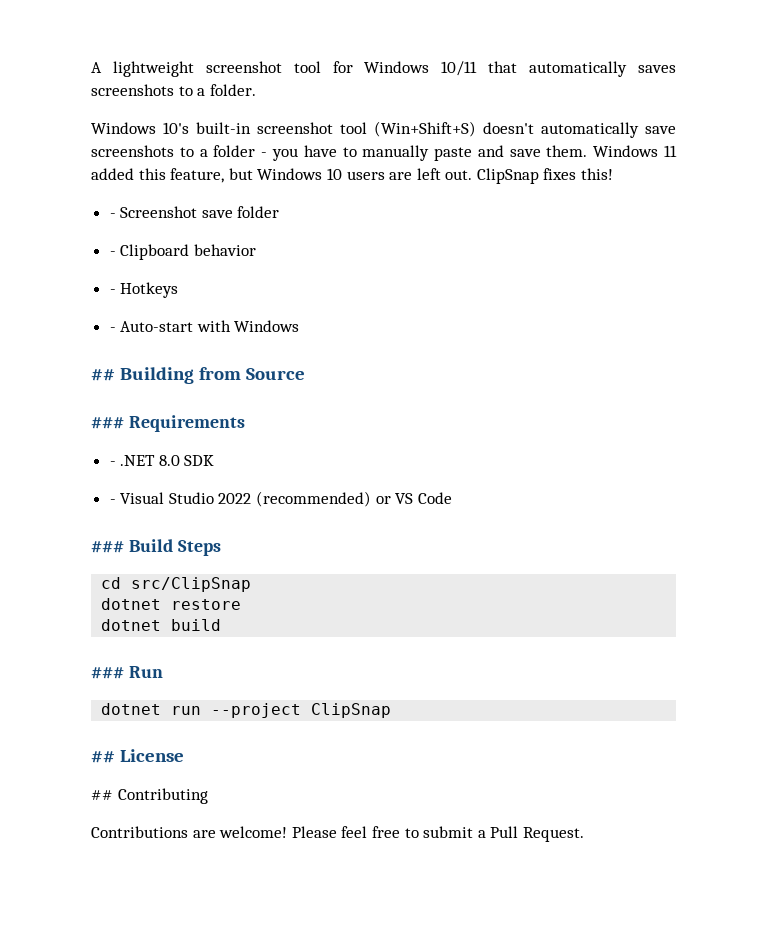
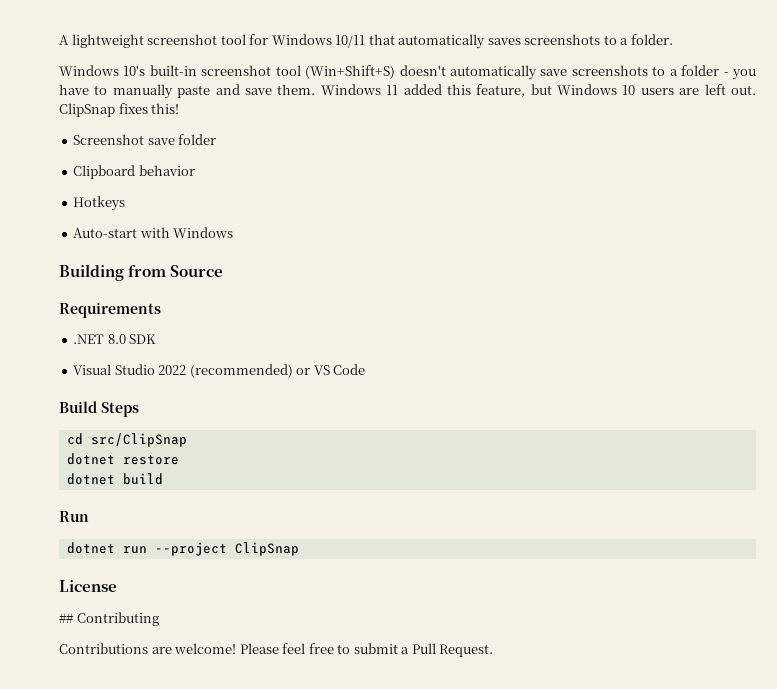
[109,213,116,218] - -> (180, 108) none
[109,251,116,256] - -> (217, 139) none
[109,289,116,294] - -> (195, 170) none
[109,327,116,332] - -> (126, 203) none
[91,369,115,381] ## -> (234, 232) none
[91,417,124,429] ### -> (224, 271) none
[109,461,116,466] - -> (161, 310) none
[109,499,116,504] - -> (157, 339) none
[91,541,124,553] ### -> (366, 369) none
[91,667,124,679] ### -> (163, 479) none
[91,751,115,763] ## -> (299, 549) none

